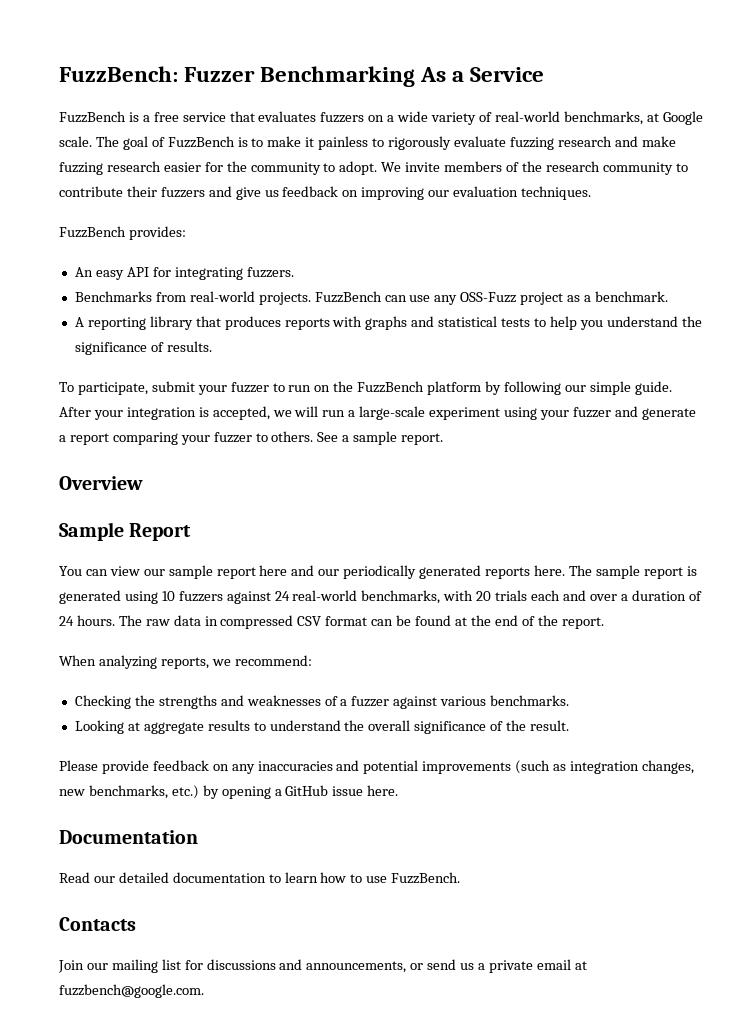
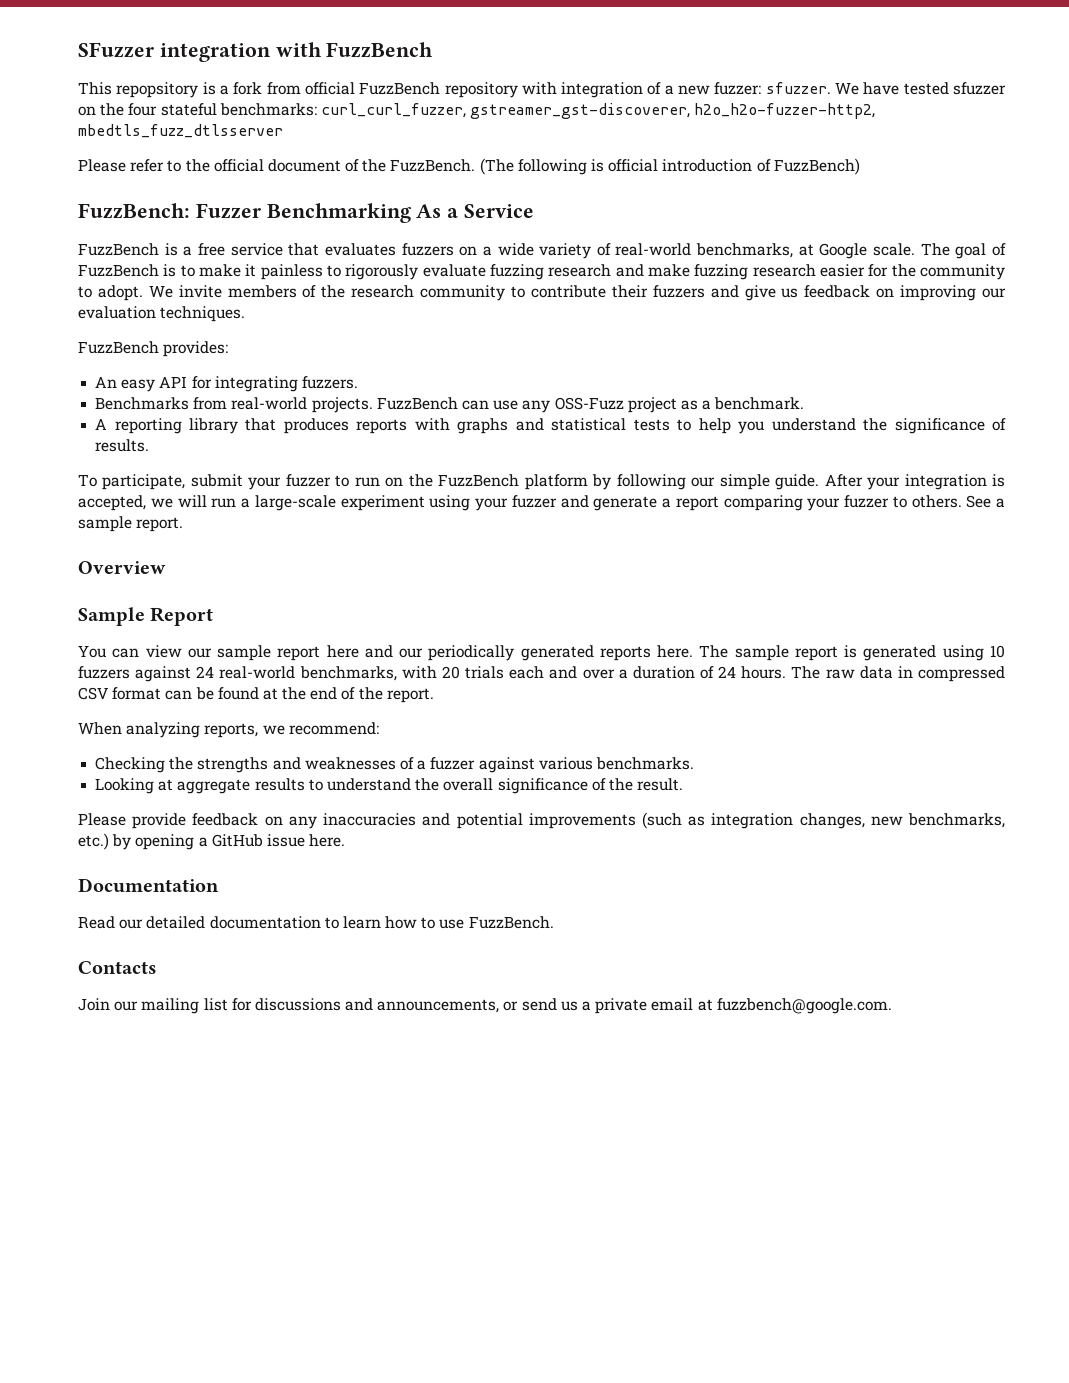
(59, 74) none -> [78,42,434,62] [78,82,1006,98] [78,103,876,119] [78,124,283,138] [78,158,860,175] SFuzzer integration with FuzzBench // This repopsitory is a fork from official FuzzBench repository with integration of a new fuzzer: sfuzzer. We have tested sfuzzer on the four stateful benchmarks: curl_curl_fuzzer, gstreamer_gst-discoverer, h2o_h2o-fuzzer-http2, mbedtls_fuzz_dtlsserver // Please refer to the official document of the FuzzBench. (The following is official introduction of FuzzBench) //

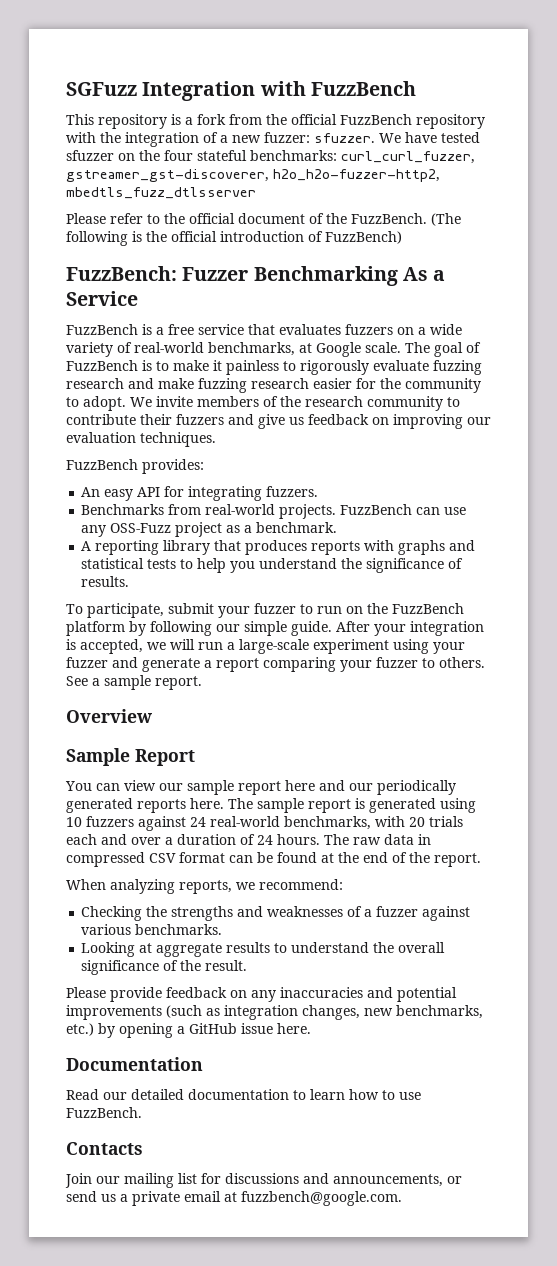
[78,42,271,62] SFuzzer integration -> [66,81,256,101] SGFuzz Integration
[116,82,199,98] repopsitory -> [98,114,167,129] repository
(301, 88) none -> [266,114,287,125] the
(557, 88) none -> [100,132,121,143] the
(605, 165) none -> [146,231,167,242] the

